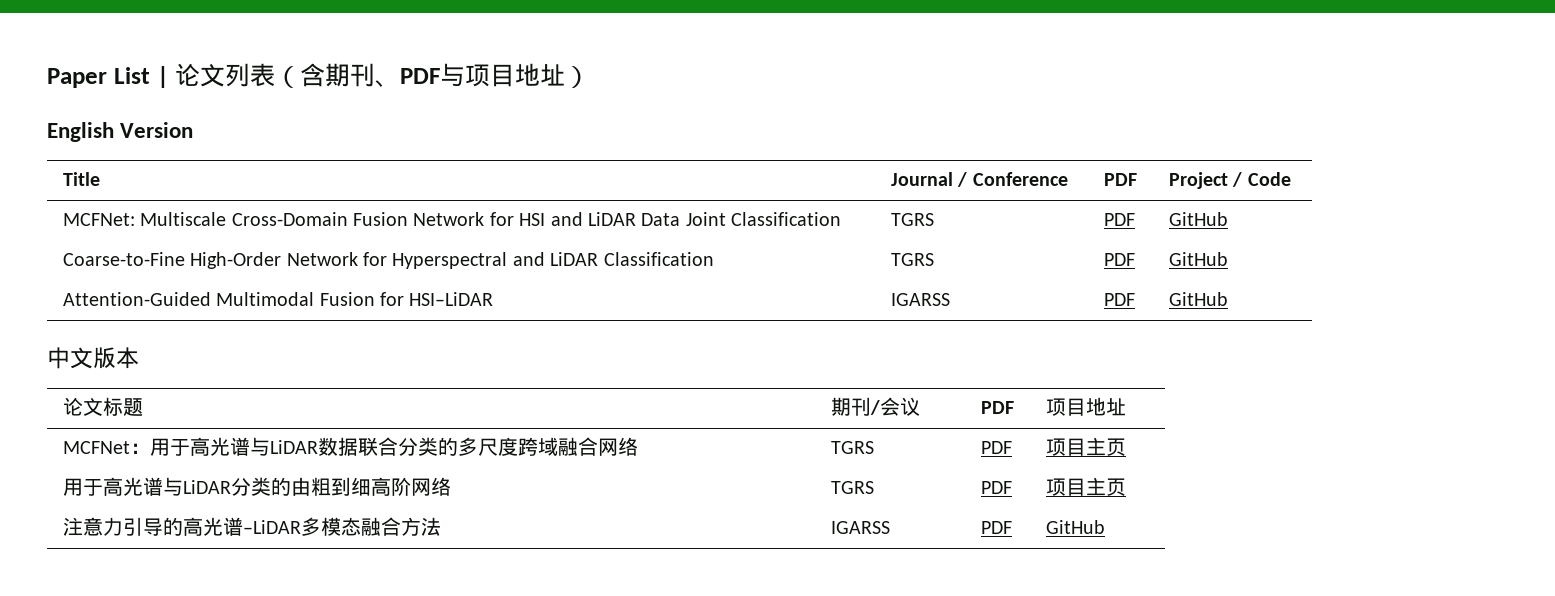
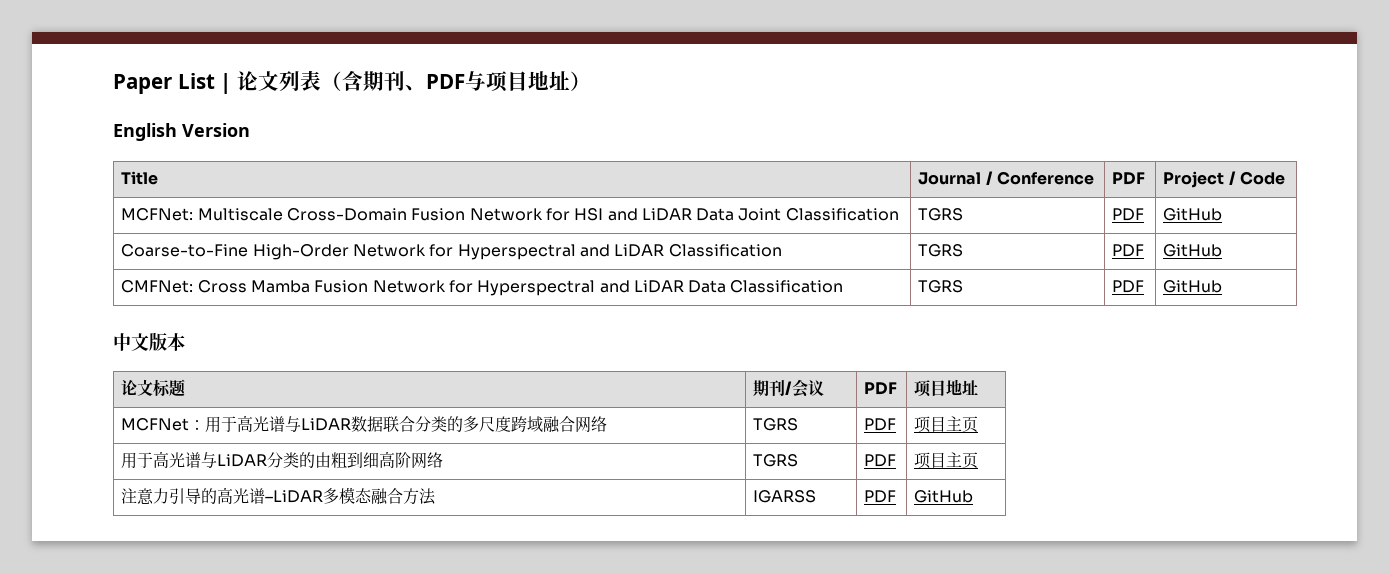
[62,292,494,306] [890,293,950,306] Attention-Guided Multimodal Fusion for HSI–LiDAR | IGARSS -> [121,280,844,296] [918,280,964,293] CMFNet: Cross Mamba Fusion Network for Hyperspectral and LiDAR Data Classification | TGRS

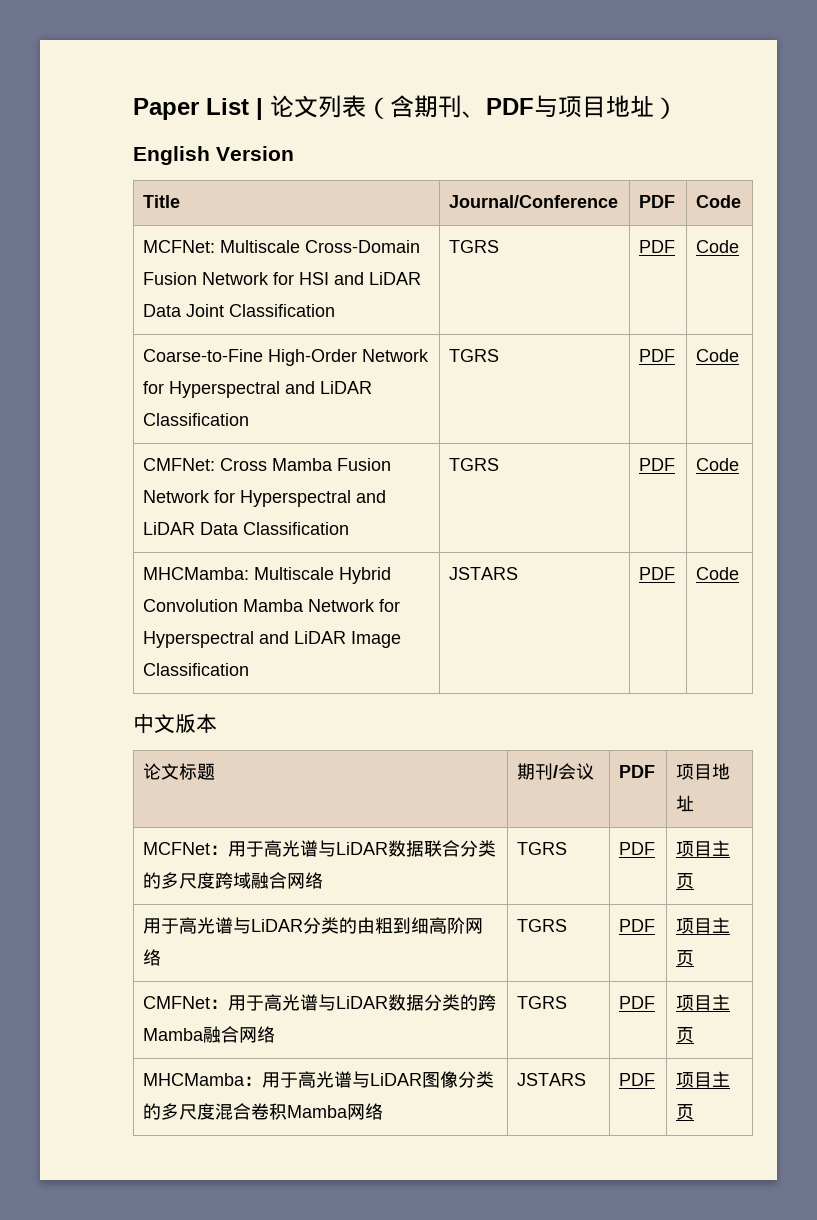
[918,171,1094,185] [1112,172,1146,185] [1163,171,1236,188] Journal / Conference | PDF | Project / -> [448,195,618,208] [638,195,675,208] Journal/Conference | PDF |
[1163,208,1223,221] GitHub -> [695,240,739,253] Code
[1163,244,1223,257] GitHub -> [695,349,739,362] Code
[1163,280,1223,293] GitHub -> [695,458,739,471] [142,567,391,584] [142,599,400,612] [142,631,401,648] [142,663,249,676] [448,567,518,580] [638,567,675,580] [695,567,739,580] Code // MHCMamba: Multiscale Hybrid Convolution Mamba Network for Hyperspectral and LiDAR Image Classification | JSTARS | PDF | Code
[121,487,437,505] [753,490,817,503] [864,490,897,503] [914,490,974,503] 注意力引导的高光谱–LiDAR多模态融合方法 | IGARSS | PDF | GitHub -> [142,994,496,1011] [142,1026,275,1043] [516,996,567,1009] [618,996,655,1009] [675,994,730,1011] [675,1027,694,1043] [142,1071,494,1088] [142,1103,383,1120] [516,1073,586,1086] [618,1073,655,1086] [675,1071,730,1088] [675,1104,694,1120] CMFNet：用于高光谱与LiDAR数据分类的跨Mamba融合网络 | TGRS | PDF | 项目主页 // MHCMamba：用于高光谱与LiDAR图像分类的多尺度混合卷积Mamba网络 | JSTARS | PDF | 项目主页

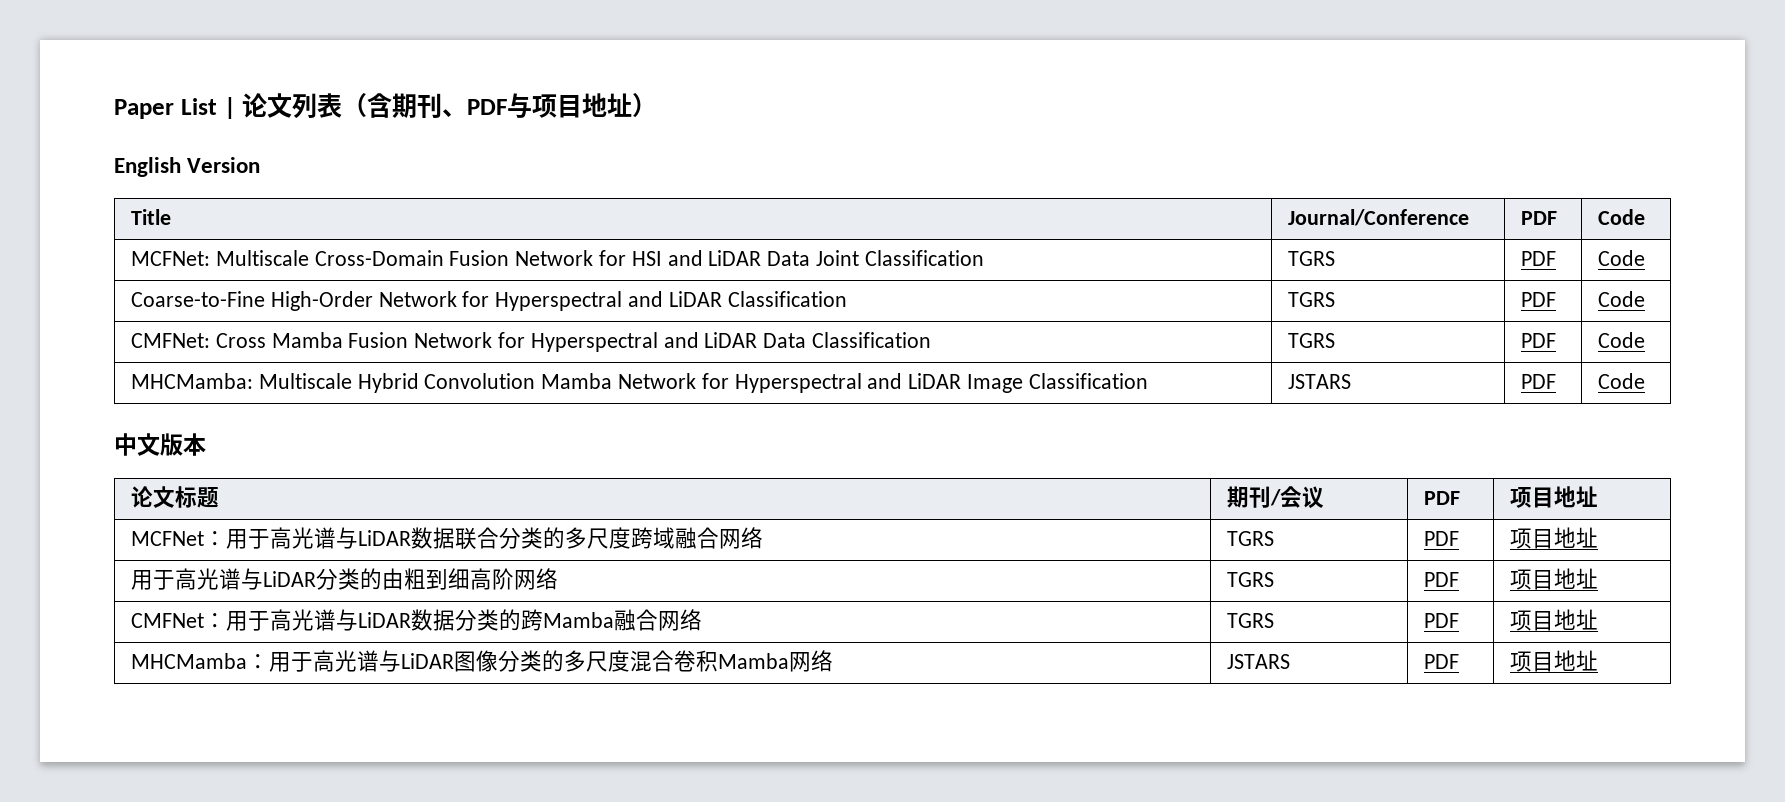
[711,840,730,856] [675,873,694,889] 主页 -> [1553,527,1598,548] 地址
[711,917,730,933] [675,950,694,966] 主页 -> [1553,568,1598,589] 地址
[711,994,730,1010] [675,1027,694,1043] 主页 -> [1553,609,1598,630] 地址
[711,1071,730,1087] [675,1104,694,1120] 主页 -> [1553,650,1598,671] 地址

